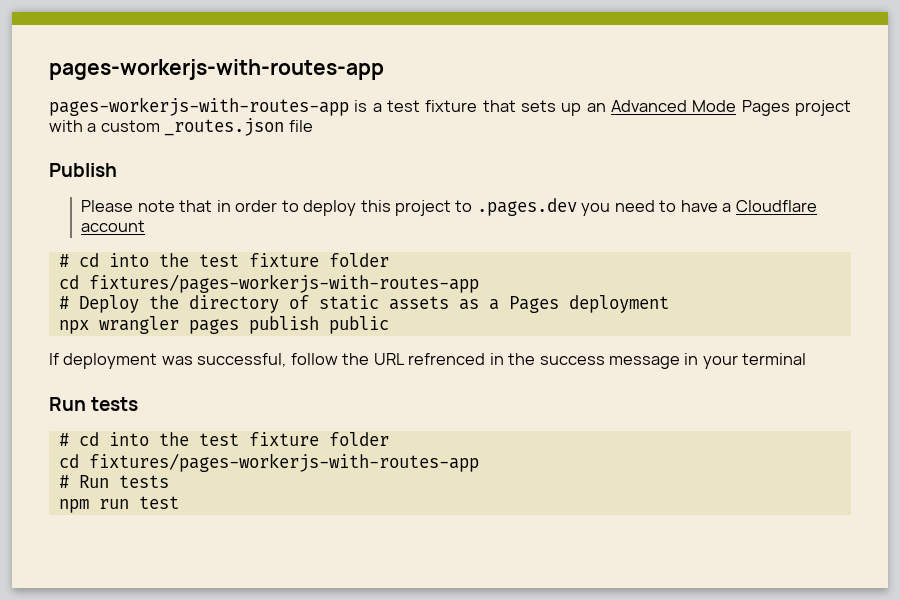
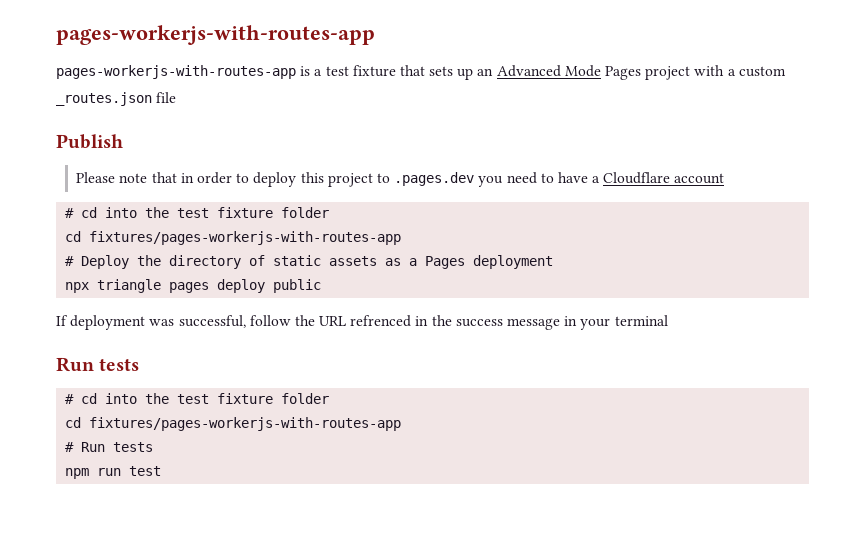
[98,316,319,334] wrangler pages publish -> [97,279,266,293] triangle pages deploy

